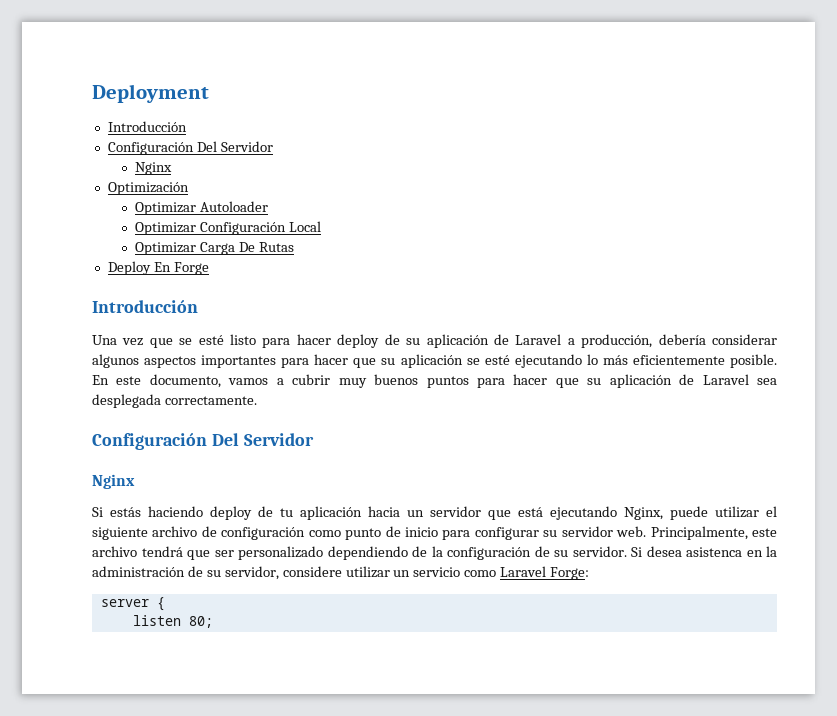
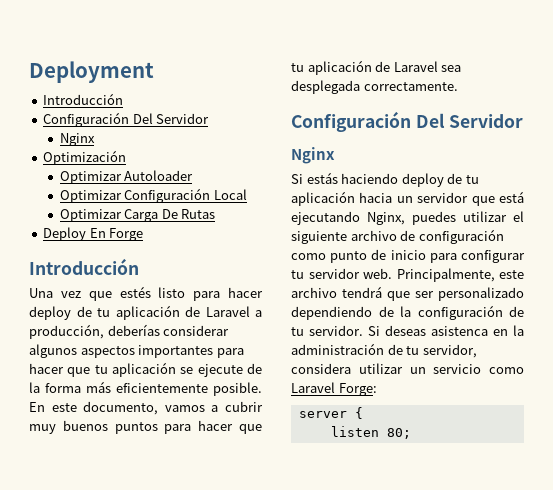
[179,335,224,345] se esté -> [119,286,151,298] estés
[406,338,421,345] su -> [97,308,110,317] tu
[658,334,706,345] debería -> [107,324,160,336] deberías
[381,358,396,365] su -> [94,365,108,374] tu
[484,354,598,368] esté ejecutando lo -> [197,363,262,377] [29,382,81,393] ejecute de la forma
[587,378,602,385] su -> [291,63,304,72] tu
[670,506,708,520] puede -> [412,211,456,225] puedes
[543,530,558,537] su -> [291,270,304,279] tu
[554,550,568,557] su -> [291,327,304,336] tu
[646,546,682,557] desea -> [385,325,426,336] deseas
[206,566,342,580] su servidor, considere -> [406,344,477,358] [291,363,351,374] tu servidor, considera

